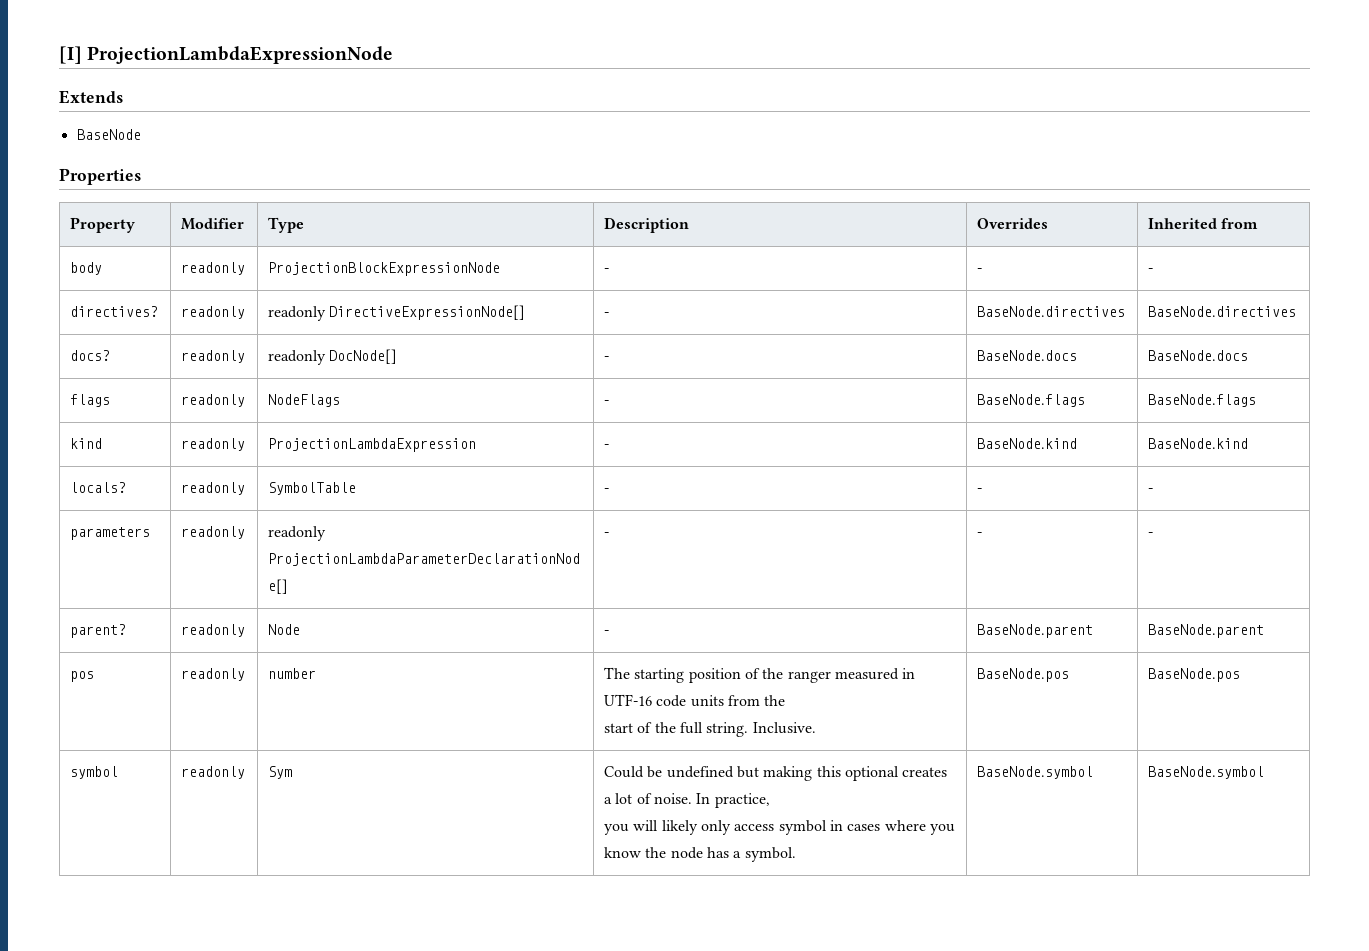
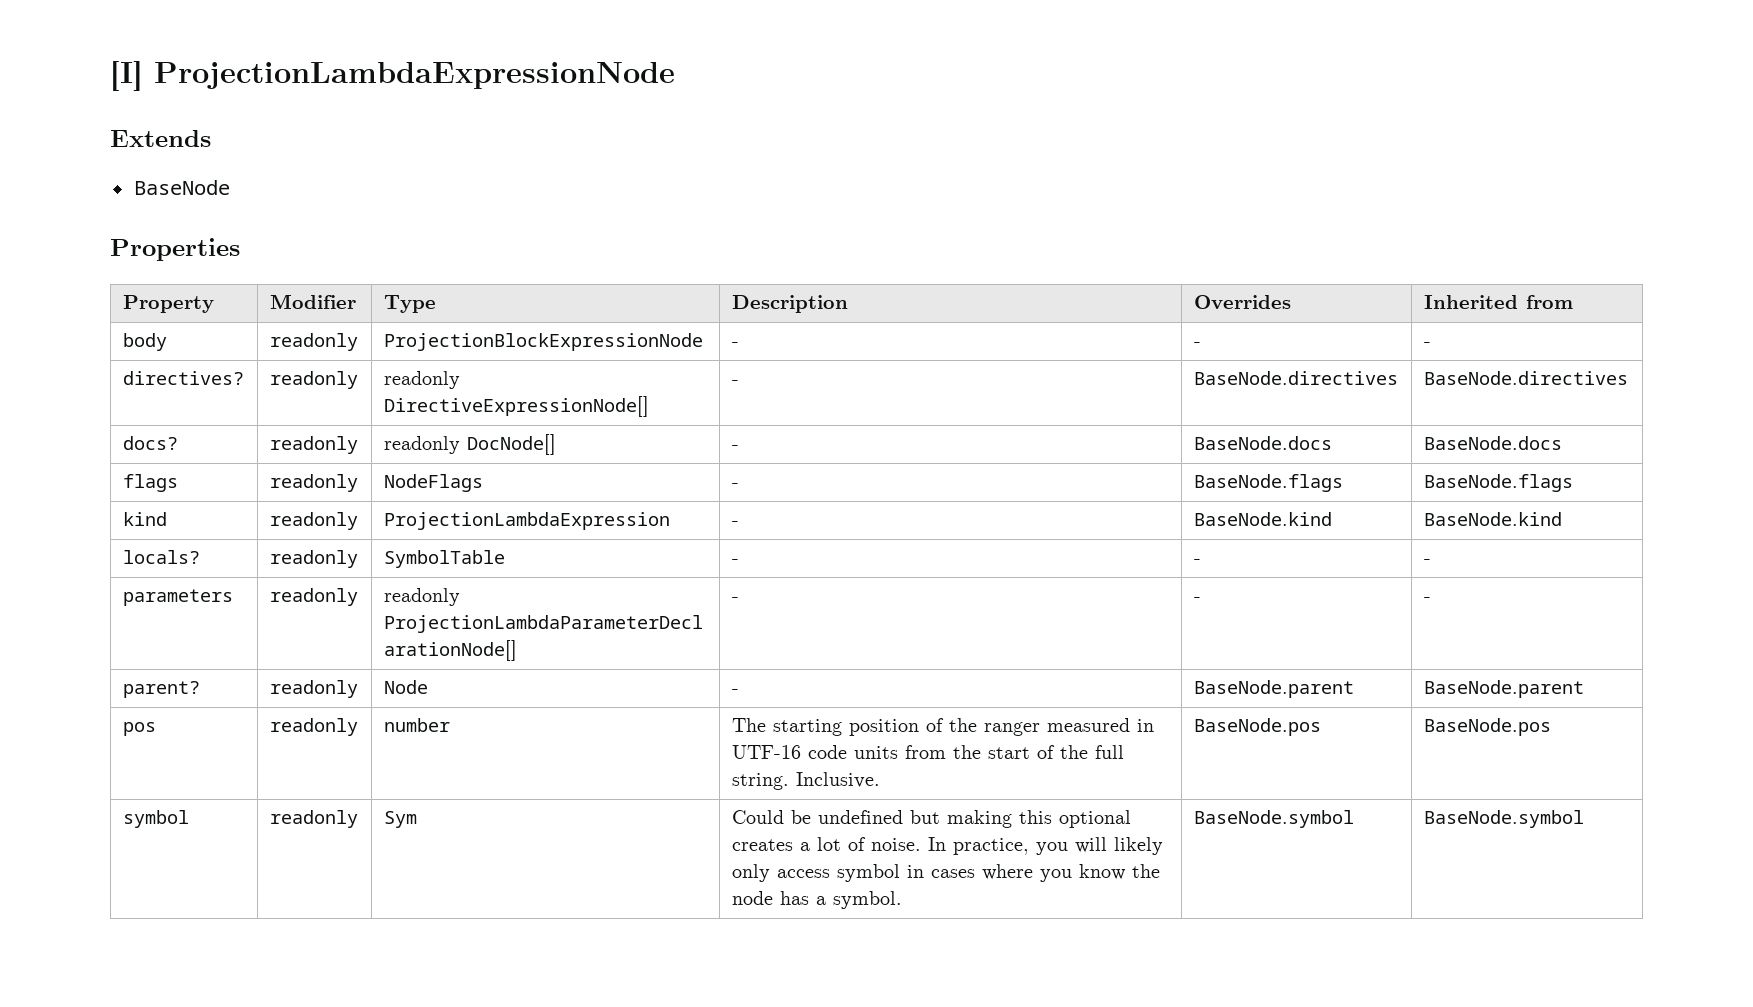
(786, 700) // -> (981, 752) none
(770, 800) // -> (1029, 846) none

